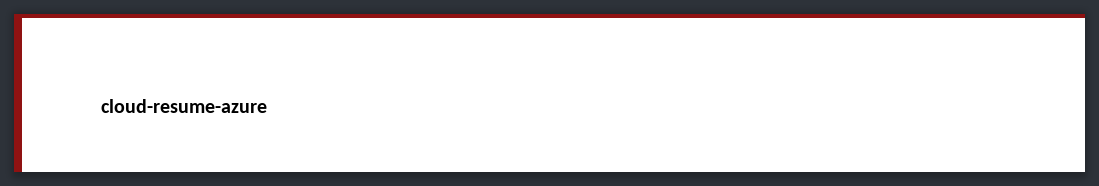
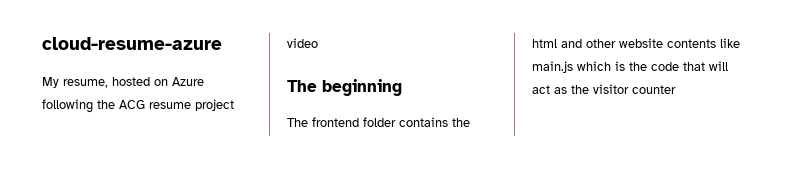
(267, 106) none -> [42,77,204,88] [42,99,234,113] [287,38,318,48] [287,79,402,96] [287,117,470,127] [532,38,740,48] [532,61,728,73] [532,84,676,94] // My resume, hosted on Azure following the ACG resume project video // The beginning // The frontend folder contains the html and other website contents like main.js which is the code that will act as the visitor counter

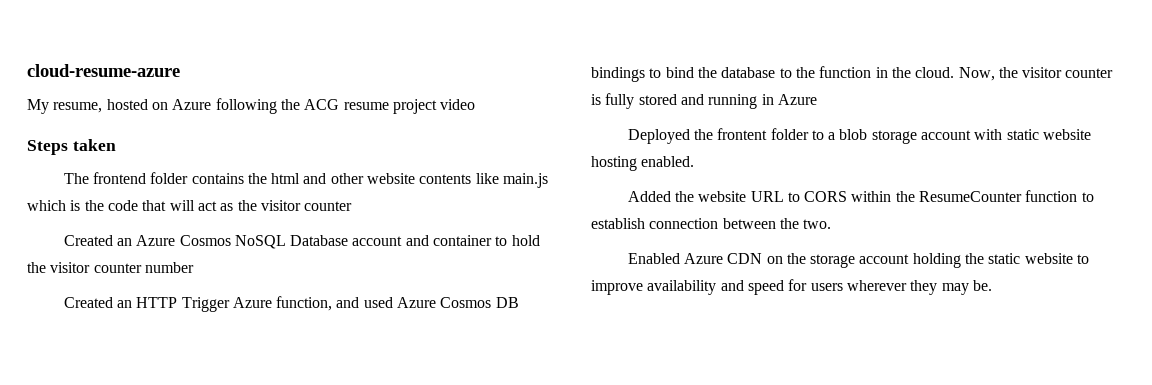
[287,79,402,96] The beginning -> [27,139,116,155] Steps taken
(676, 89) none -> [63,235,540,249] [27,262,194,273] [63,296,519,312] [591,66,1114,82] [591,93,817,109] [627,128,1092,144] [591,156,695,171] [627,190,1094,202] [591,218,832,229] [627,253,1090,268] [591,279,992,295] // Created an Azure Cosmos NoSQL Database account and container to hold the visitor counter number // Created an HTTP Trigger Azure function, and used Azure Cosmos DB bindings to bind the database to the function in the cloud. Now, the visitor counter is fully stored and running in Azure // Deployed the frontent folder to a blob storage account with static website hosting enabled. // Added the website URL to CORS within the ResumeCounter function to establish connection between the two. // Enabled Azure CDN on the storage account holding the static website to improve availability and speed for users wherever they may be.

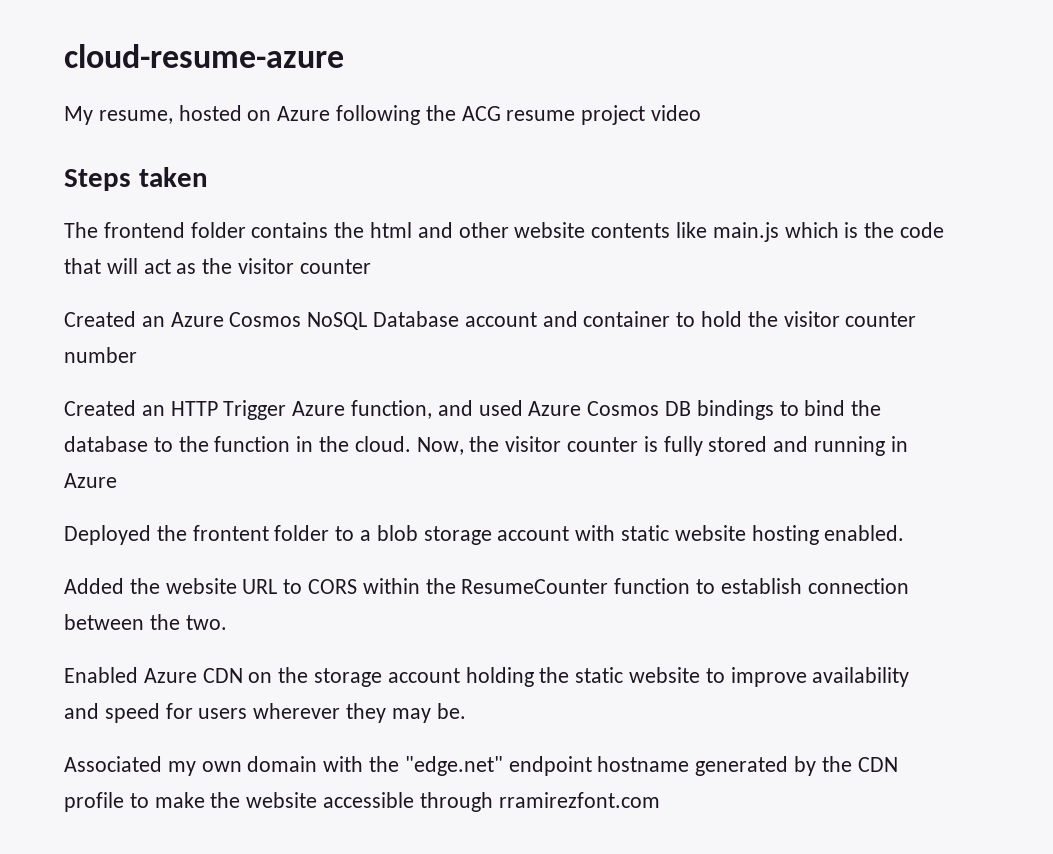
(992, 285) none -> [64,756,898,776] [64,792,660,812] // Associated my own domain with the "edge.net" endpoint hostname generated by the CDN profile to make the website accessible through rramirezfont.com

